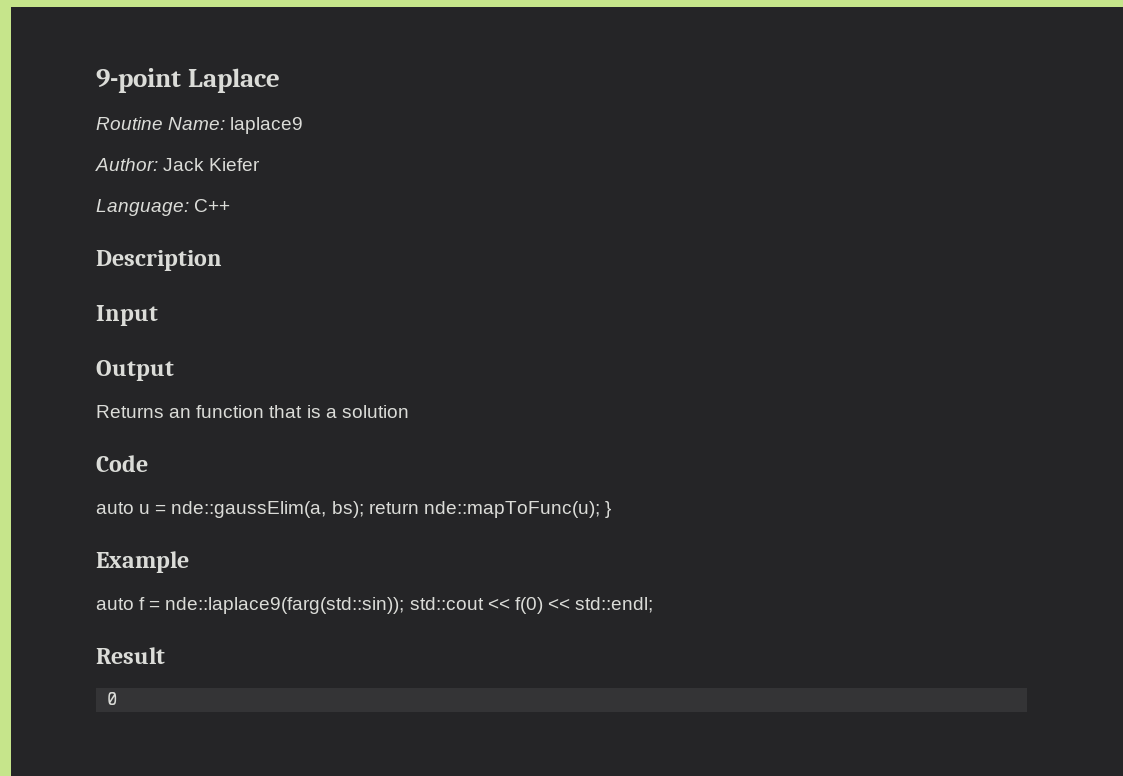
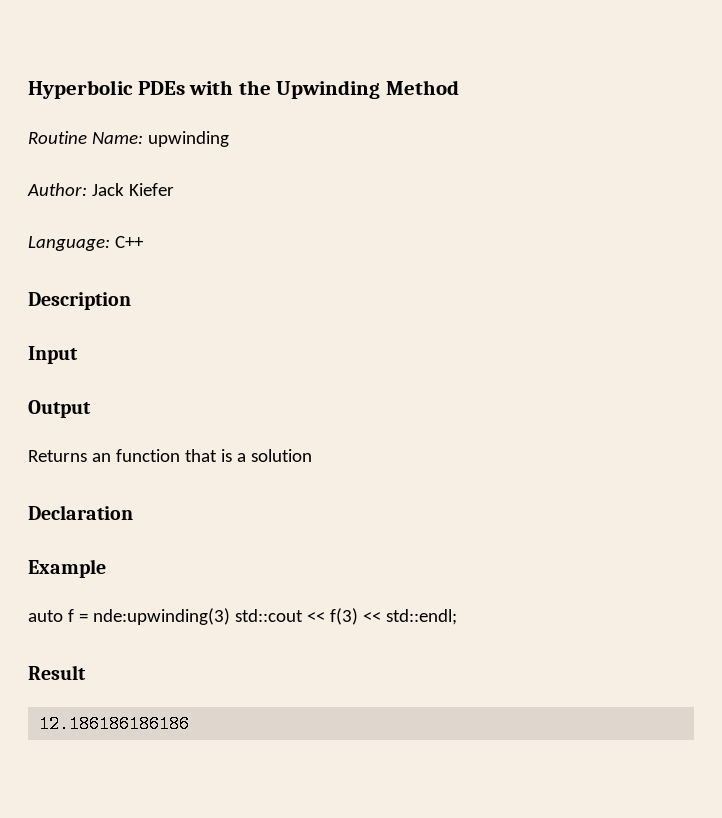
[96,68,281,93] 9-point Laplace -> [28,80,459,99] Hyperbolic PDEs with the Upwinding Method
[230,117,304,134] laplace9 -> [147,131,229,147] upwinding
[96,455,148,472] [96,501,611,518] Code // auto u = nde::gaussElim(a, bs); return nde::mapToFunc(u); } -> [28,505,133,520] Declaration
[165,597,405,614] nde::laplace9(farg(std::sin)); -> [92,608,230,625] nde:upwinding(3)
[514,597,543,614] f(0) -> [329,608,358,625] f(3)
[107,692,118,705] 0 -> [39,715,190,733] 12.186186186186

